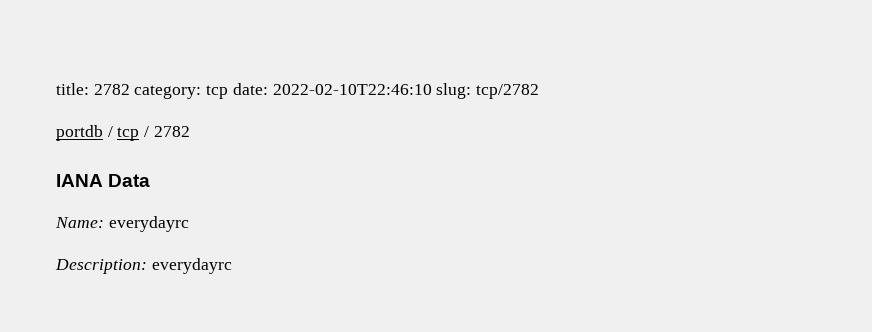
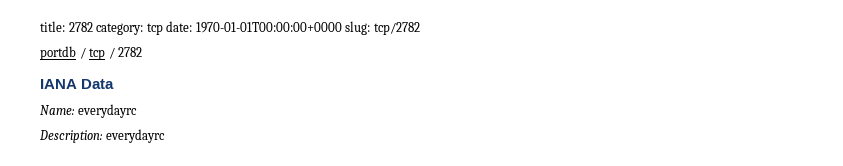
[272,84,432,95] 2022-02-10T22:46:10 -> [195,22,342,33] 1970-01-01T00:00:00+0000

